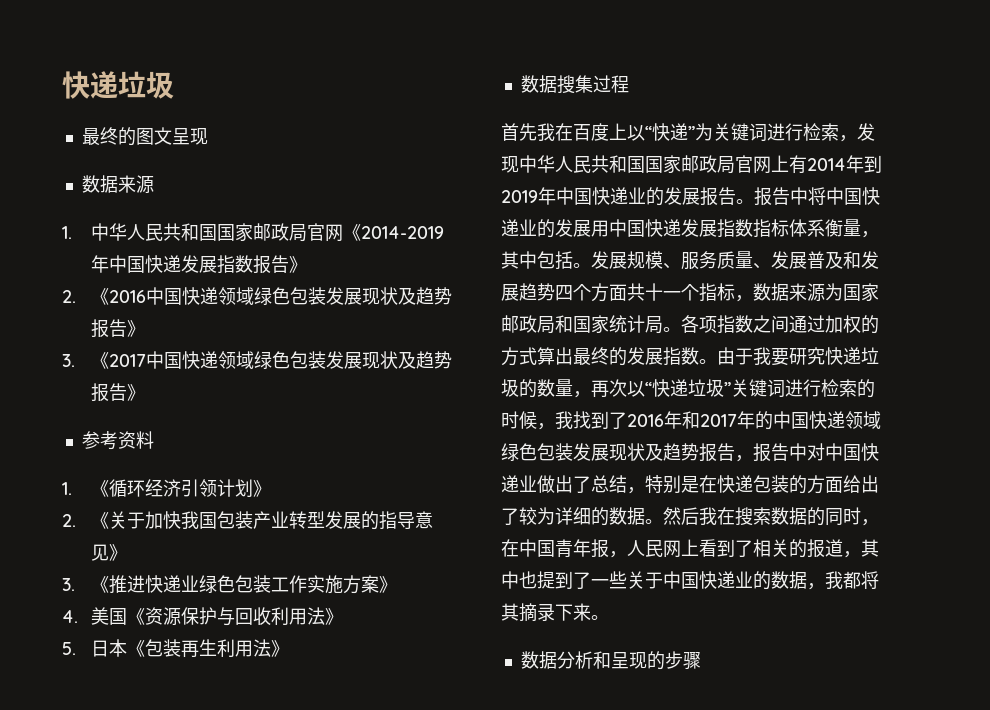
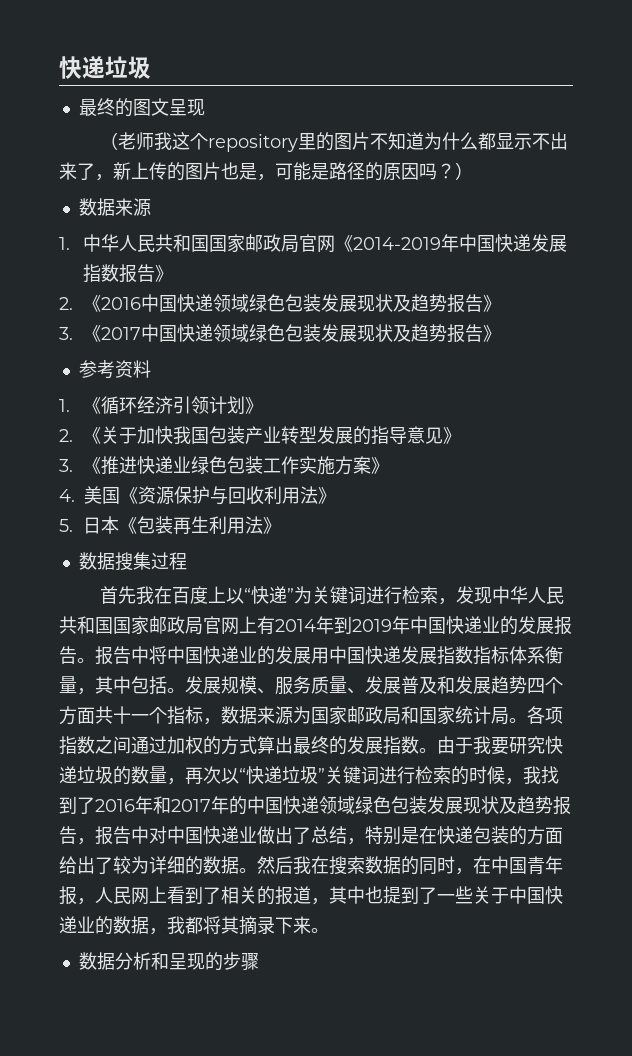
(208, 136) none -> [100,132,569,152] [59,162,473,181] // （老师我这个repository里的图片不知道为什么都显示不出来了，新上传的图片也是，可能是路径的原因吗？）

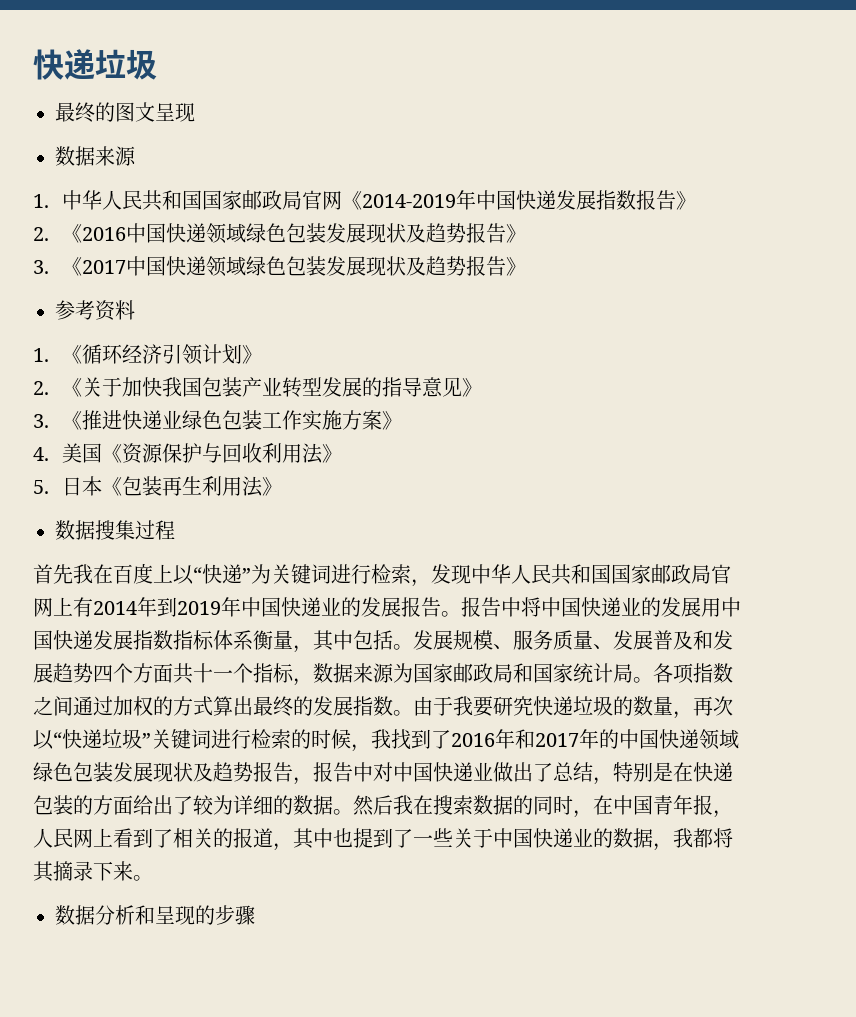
[100,132,569,152] [59,162,473,181] // （老师我这个repository里的图片不知道为什么都显示不出来了，新上传的图片也是，可能是路径的原因吗？） -> (195, 112) none

